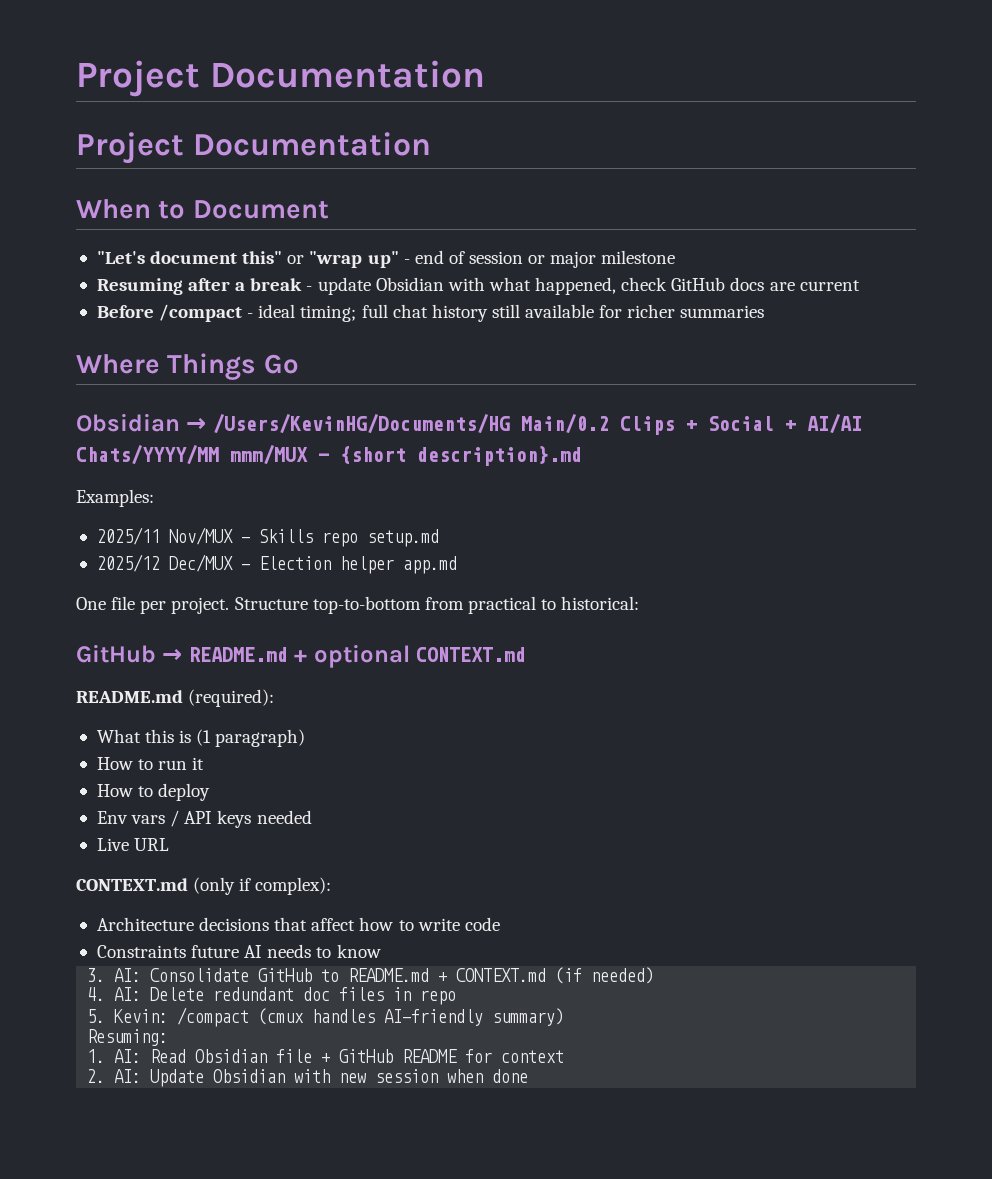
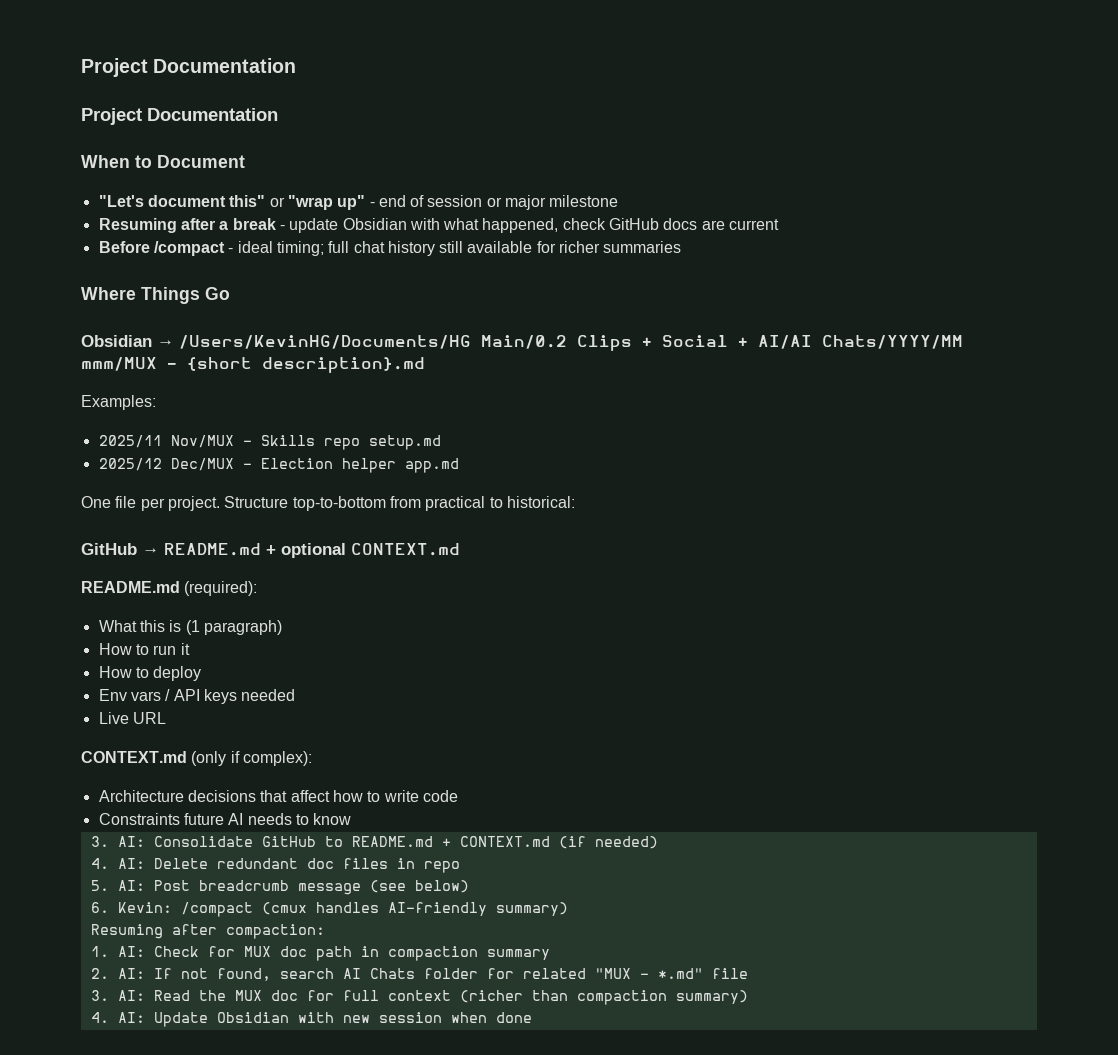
(106, 1016) none -> [117,880,469,895] [90,902,109,913] AI: Post breadcrumb message (see below) // 6.
[87,1029,169,1046] Resuming: -> [90,924,325,939] Resuming after compaction:
[150,1049,565,1063] [87,1069,106,1083] Read Obsidian file + GitHub README for context // 2. -> [153,946,550,961] [90,968,748,981] [90,990,748,1005] [90,1012,109,1023] Check for MUX doc path in compaction summary // 2. AI: If not found, search AI Chats folder for related "MUX - *.md" file // 3. AI: Read the MUX doc for full context (richer than compaction summary) // 4.

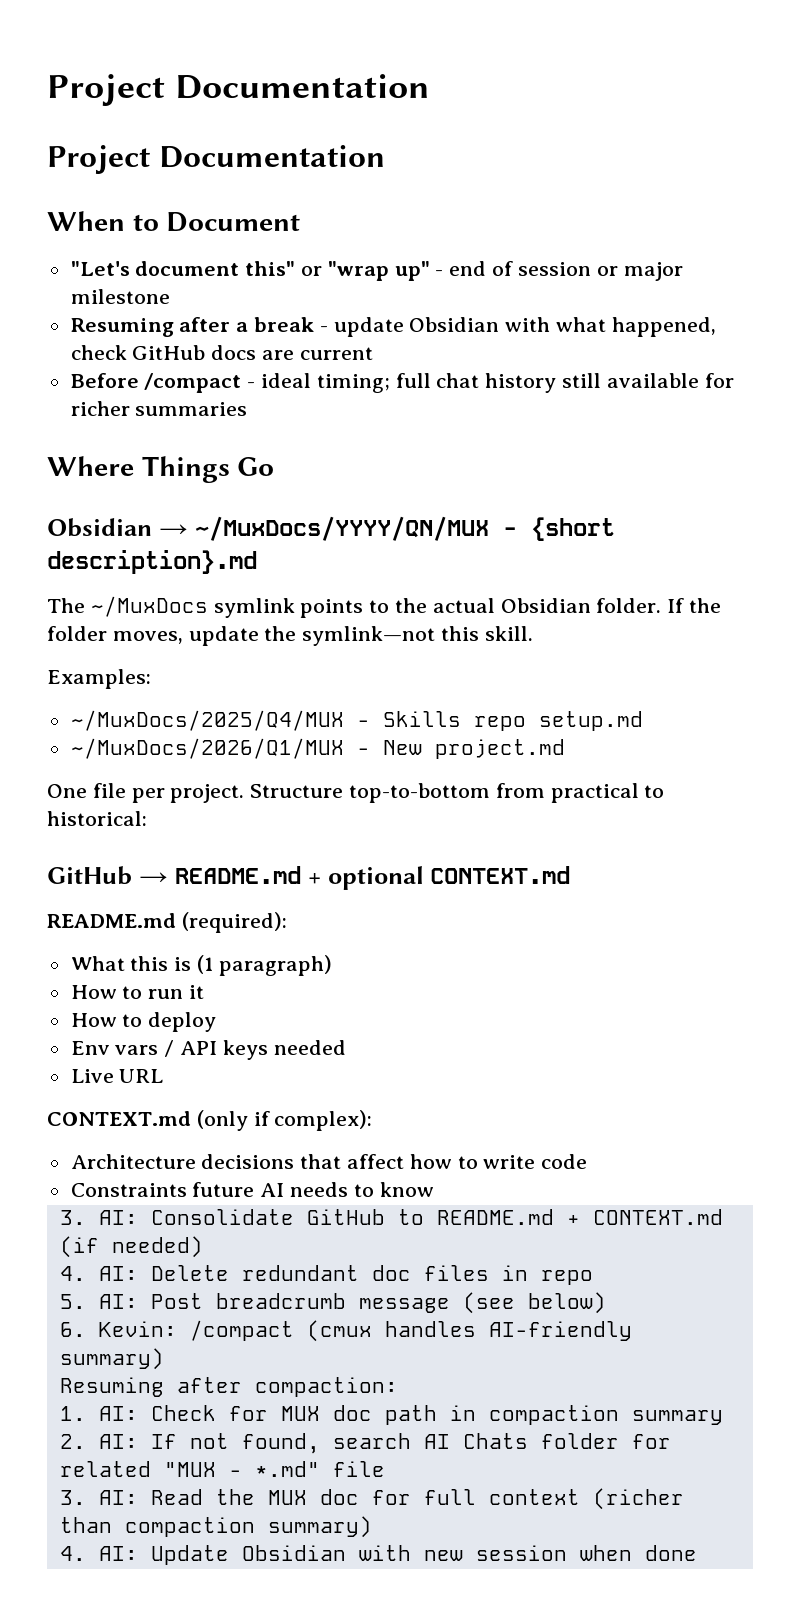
[179,335,963,351] [81,357,425,373] /Users/KevinHG/Documents/HG Main/0.2 Clips + Social + AI/AI Chats/YYYY/MM mmm/MUX - {short description}.md -> [194,516,615,541] [47,550,257,574] [47,596,722,618] [47,626,533,646] ~/MuxDocs/YYYY/QN/MUX - {short description}.md // The ~/MuxDocs symlink points to the actual Obsidian folder. If the folder moves, update the symlink—not this skill.
[98,435,234,448] 2025/11 Nov/MUX -> [70,710,344,731] ~/MuxDocs/2025/Q4/MUX
[98,458,459,473] 2025/12 Dec/MUX - Election helper app.md -> [70,738,565,759] ~/MuxDocs/2026/Q1/MUX - New project.md

